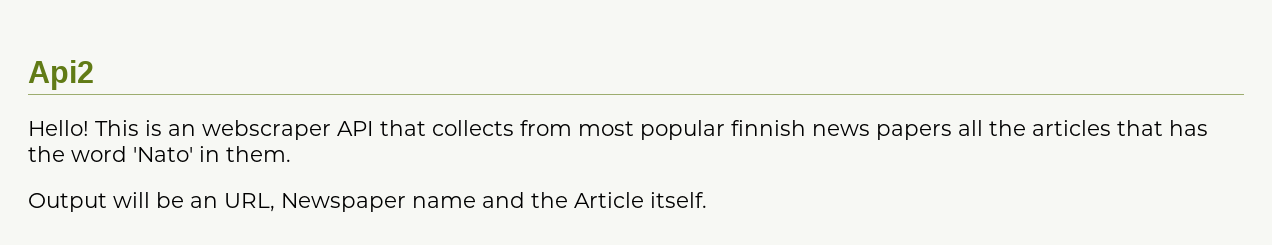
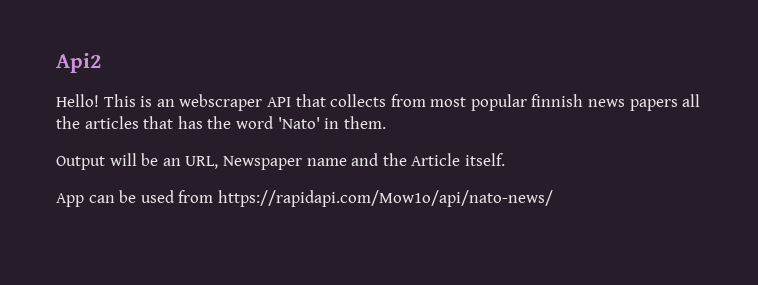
(707, 200) none -> [56,190,553,207] // App can be used from https://rapidapi.com/Mow1o/api/nato-news/

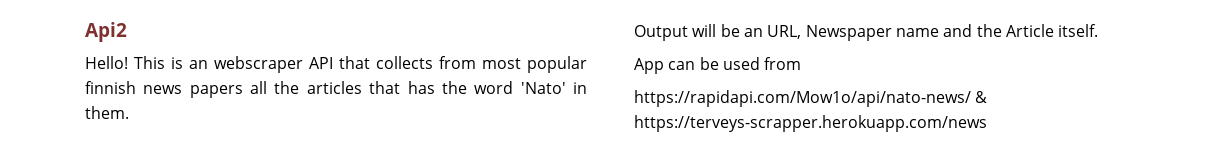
[217,190,553,207] https://rapidapi.com/Mow1o/api/nato-news/ -> [634,90,988,107] [634,115,987,132] // https://rapidapi.com/Mow1o/api/nato-news/ & https://terveys-scrapper.herokuapp.com/news

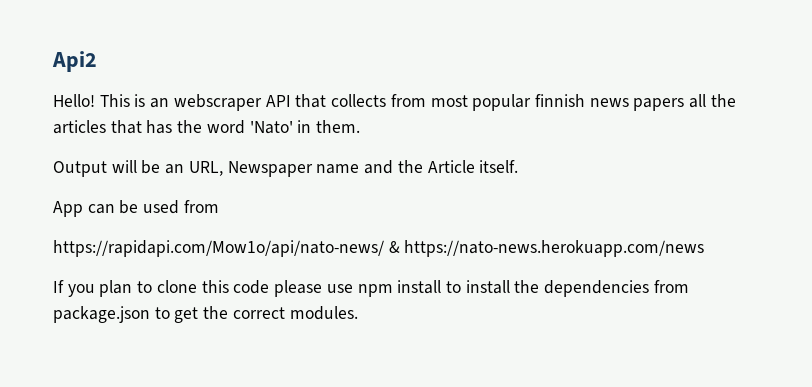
[634,115,987,132] https://terveys-scrapper.herokuapp.com/news -> [404,240,705,257] [53,280,689,297] [53,306,358,323] https://nato-news.herokuapp.com/news // If you plan to clone this code please use npm install to install the dependencies from package.json to get the correct modules.

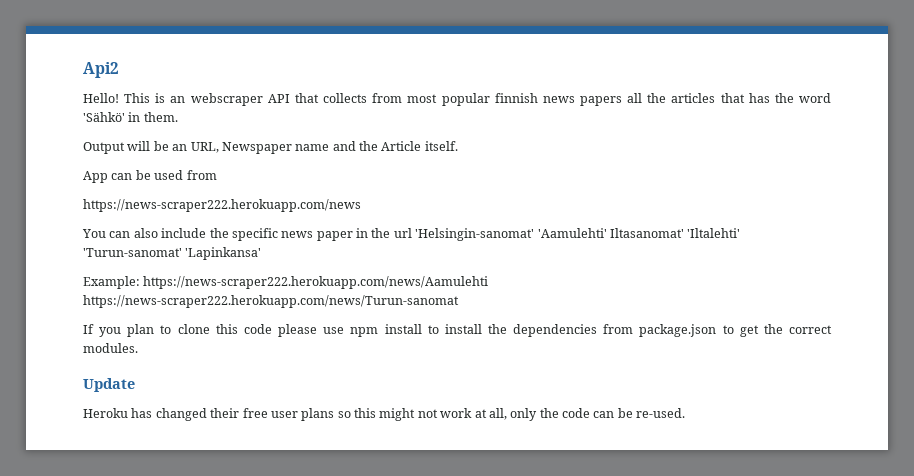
[249,121,293,134] 'Nato' -> [83,112,125,122] 'Sähkö'
[53,240,705,257] https://rapidapi.com/Mow1o/api/nato-news/ & https://nato-news.herokuapp.com/news -> [83,199,361,212] [82,228,741,241] [83,247,262,260] [83,276,489,289] [83,295,459,308] https://news-scraper222.herokuapp.com/news // You can also include the specific news paper in the url 'Helsingin-sanomat' 'Aamulehti' Iltasanomat' 'Iltalehti' 'Turun-sanomat' 'Lapinkansa' // Example: https://news-scraper222.herokuapp.com/news/Aamulehti https://news-scraper222.herokuapp.com/news/Turun-sanomat
(358, 313) none -> [83,378,135,392] [83,408,686,421] // Update // Heroku has changed their free user plans so this might not work at all, only the code can be re-used.

